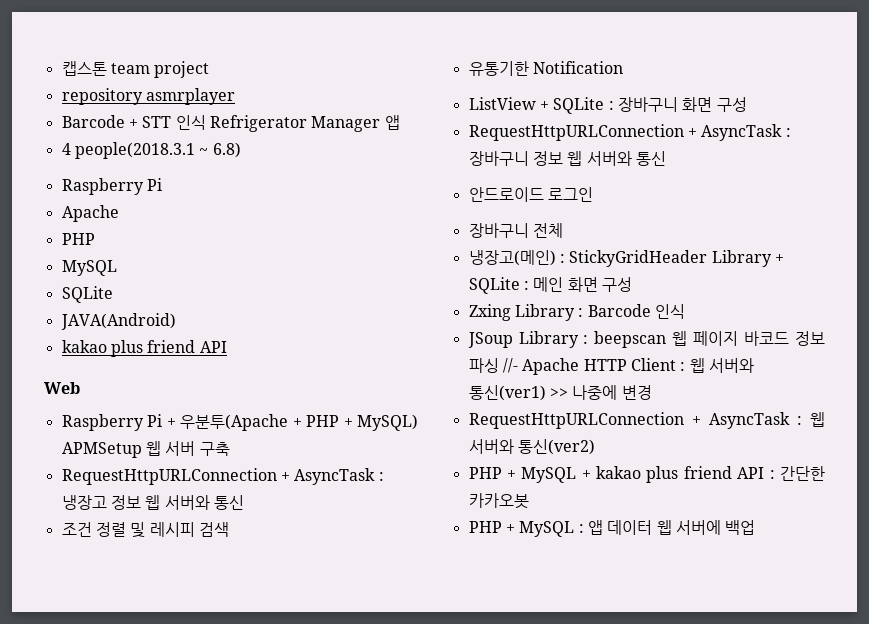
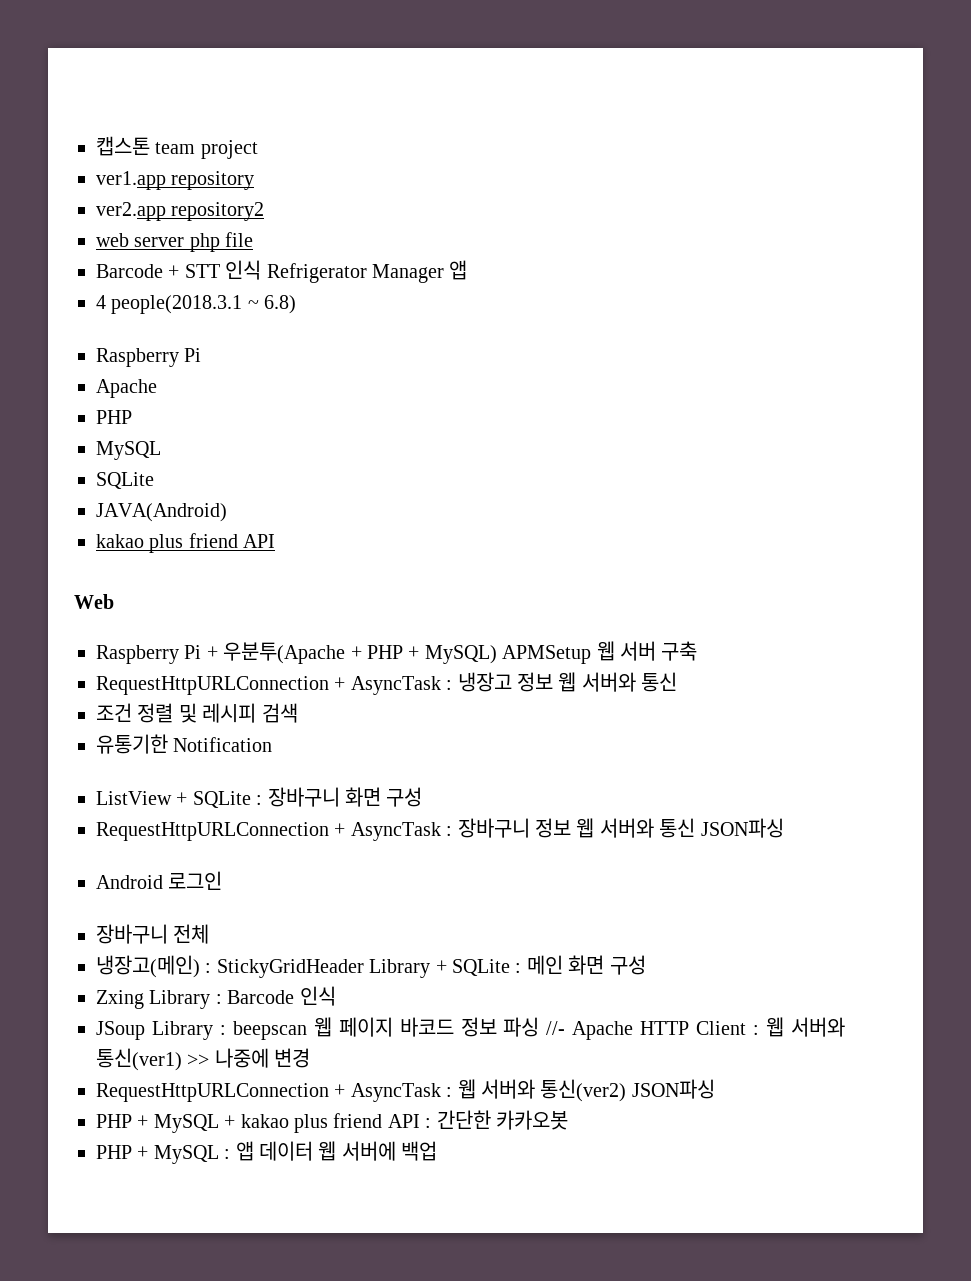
(210, 69) none -> [96,171,166,190] ver1.app
[145,88,235,105] asmrplayer -> [96,202,265,221] [96,232,254,252] // ver2.app repository2 // web server php file
[468,187,544,202] // 안드로이드 -> [700,818,784,838] [96,875,163,889] JSON파싱 // Android
(595, 447) none -> [631,1079,715,1099] JSON파싱

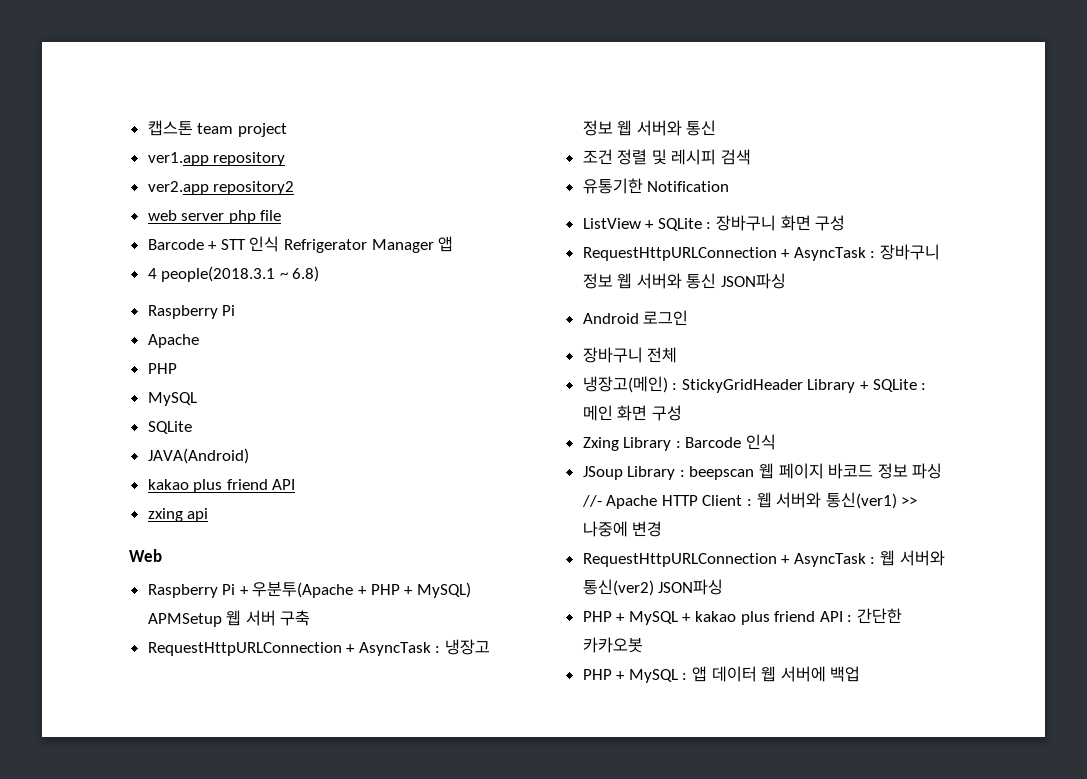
(276, 541) none -> [147,508,209,522] // zxing api

